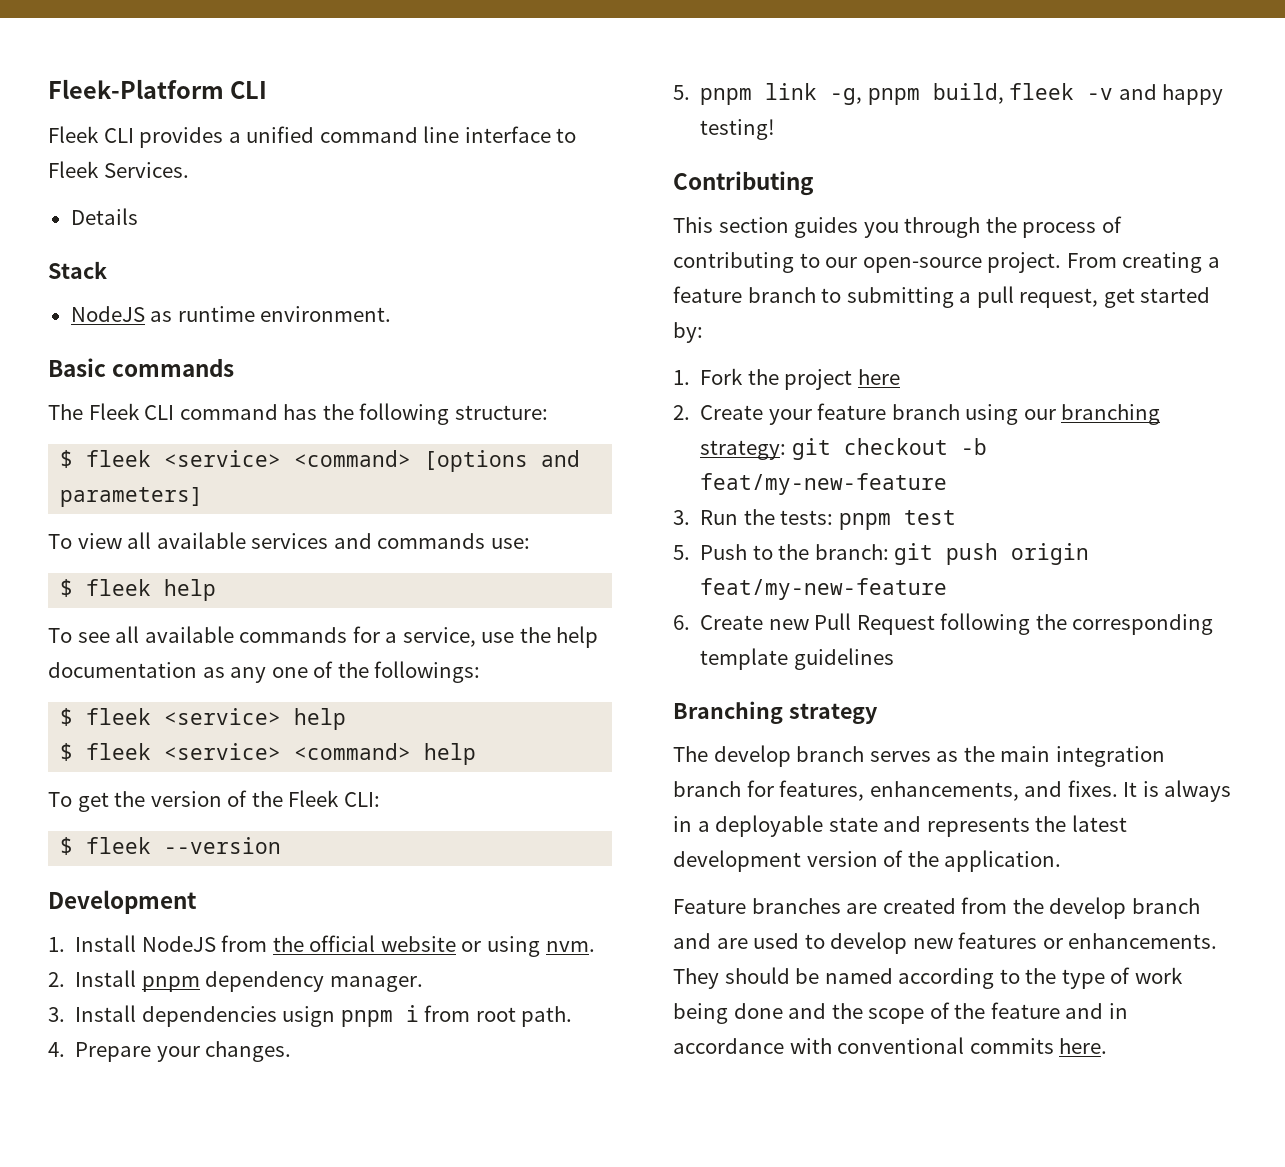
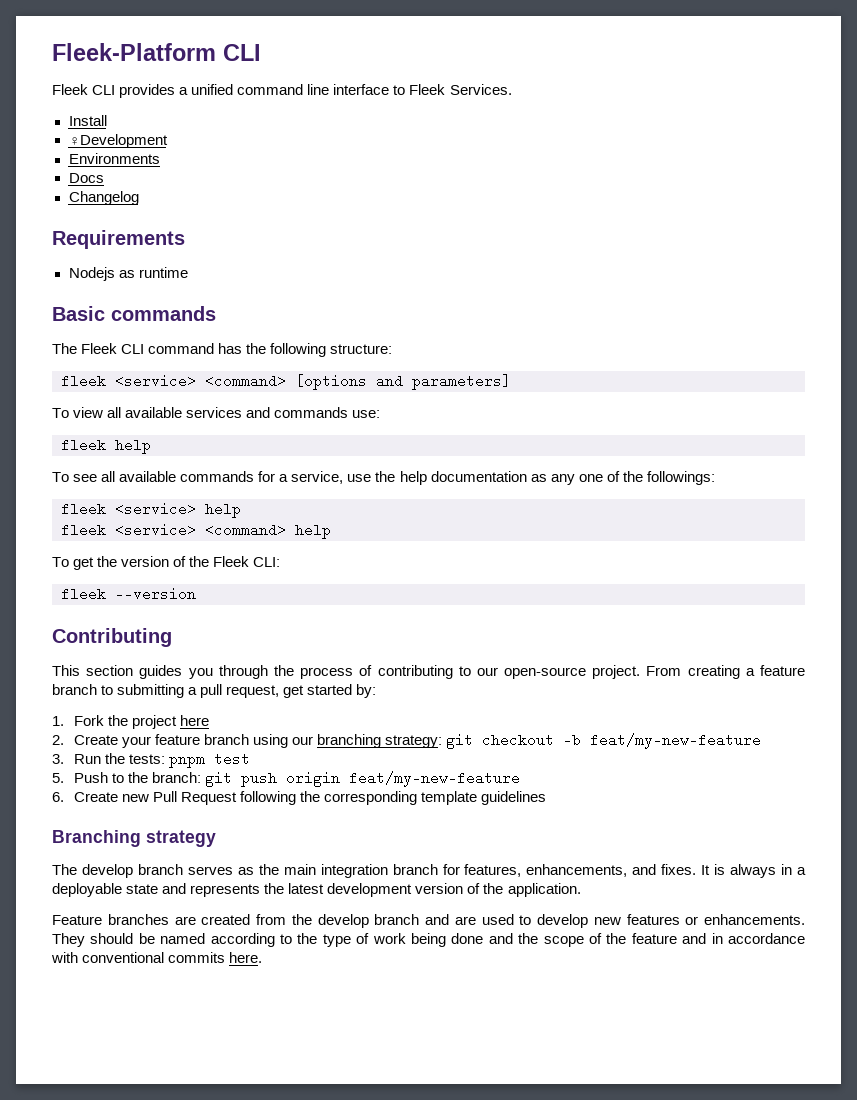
[70,208,138,225] [48,261,107,279] [70,306,145,322] Details // Stack // NodeJS -> [68,115,107,126] [68,134,168,148] [68,153,160,164] [68,173,104,183] [68,191,139,205] [52,230,185,249] [68,267,115,281] Install // ♀Development // Environments // Docs // Changelog // Requirements // Nodejs
[260,306,392,322] environment. -> (188, 272) none
[60,450,74,468] $ -> (393, 349) none
[60,579,74,597] $ -> (381, 414) none
[60,708,74,726] $ -> (715, 478) none
[60,743,74,761] $ -> (241, 510) none
[60,837,74,855] $ -> (281, 562) none
[48,890,197,914] [48,935,595,957] [48,970,423,992] [48,1005,573,1027] [48,1041,292,1062] [673,83,1224,105] [700,119,776,140] // Development // 1. Install NodeJS from the official website or using nvm. // 2. Install pnpm dependency manager. // 3. Install dependencies usign pnpm i from root path. // 4. Prepare your changes. // 5. pnpm link -g, pnpm build, fleek -v and happy testing! -> (196, 594) none

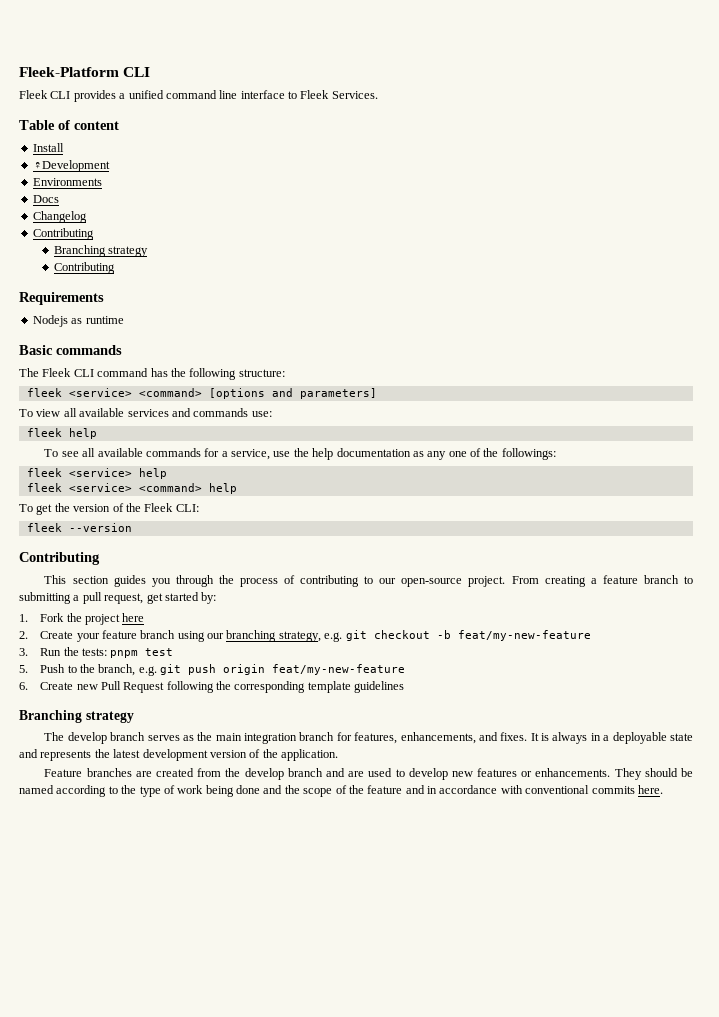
(512, 89) none -> [19,120,119,130] // Table of content
(139, 198) none -> [32,228,94,240] [53,245,149,257] [53,262,115,274] // Contributing // Branching strategy // Contributing
[385,735,443,748] strategy: -> [278,631,343,642] strategy, e.g.
[152,772,202,783] branch: -> [98,664,157,676] branch, e.g.

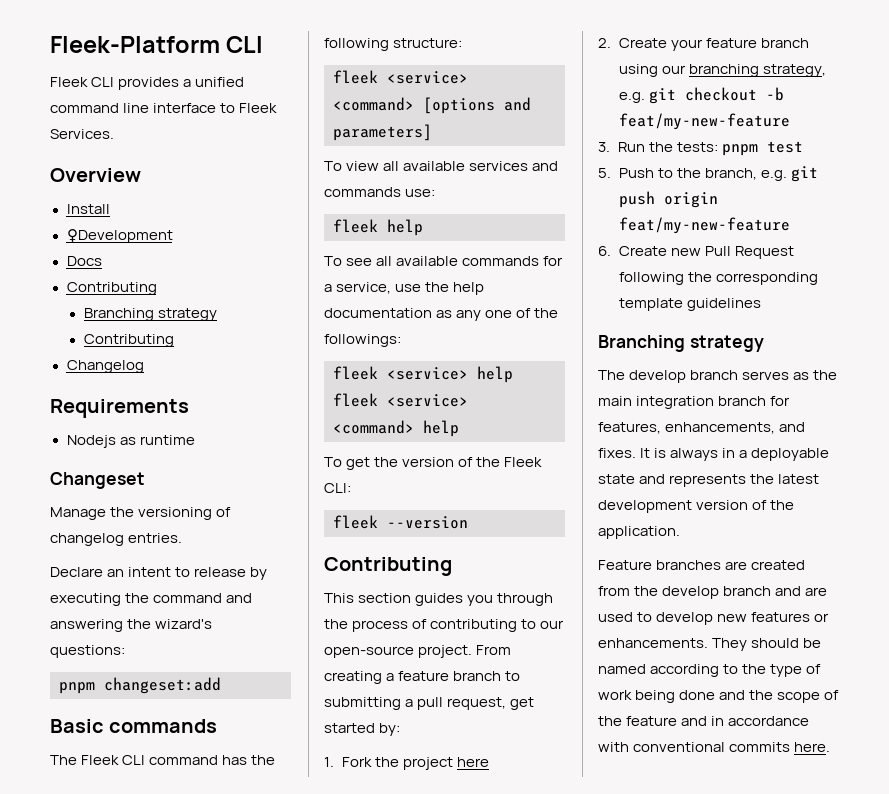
[19,120,119,130] Table of content -> [50,168,141,182] Overview
[32,178,102,186] // Environments -> (173, 236) none
[32,211,87,223] // Changelog -> (102, 261) none
(115, 268) none -> [66,360,144,373] // Changelog
(124, 320) none -> [50,472,145,489] [50,507,232,520] [50,533,183,546] [50,567,268,580] [50,593,253,606] [50,619,213,632] [50,645,125,658] [59,677,221,694] // Changeset // Manage the versioning of changelog entries. // Declare an intent to release by executing the command and answering the wizard's questions: // pnpm changeset:add

